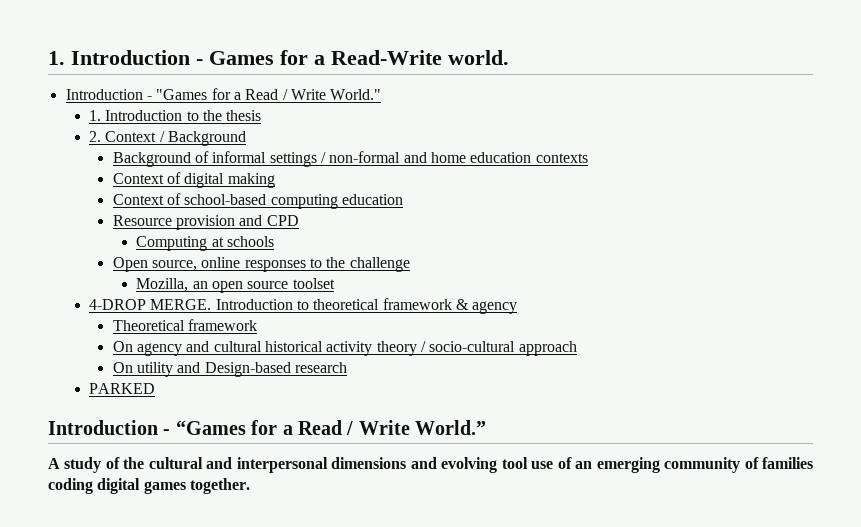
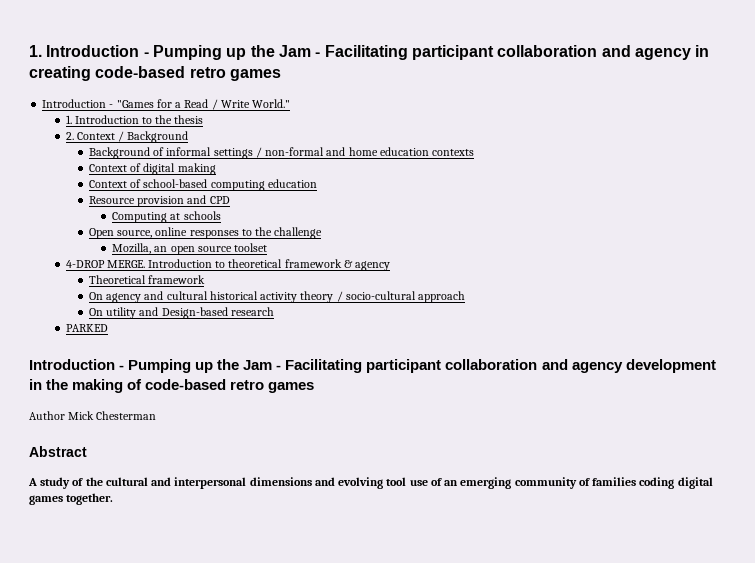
[209,50,509,65] Games for a Read-Write world. -> [152,45,710,60] [29,66,281,81] Pumping up the Jam - Facilitating participant collaboration and agency in creating code-based retro games
[175,420,487,435] “Games for a Read / Write World.” -> [128,359,716,373] [29,379,315,393] [29,411,157,420] [29,446,87,457] Pumping up the Jam - Facilitating participant collaboration and agency development in the making of code-based retro games // Author Mick Chesterman // Abstract

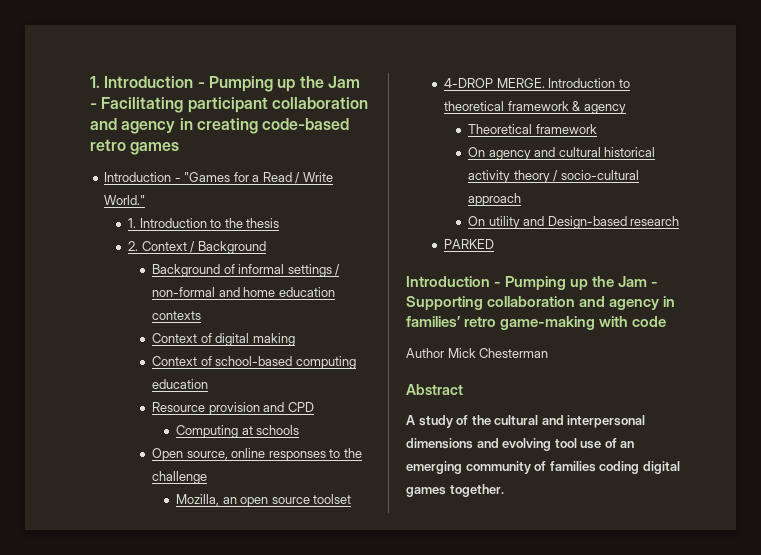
[285,359,716,373] [29,379,315,393] Facilitating participant collaboration and agency development in the making of code-based retro games -> [406,296,676,310] [406,316,667,330] Supporting collaboration and agency in families’ retro game-making with code

